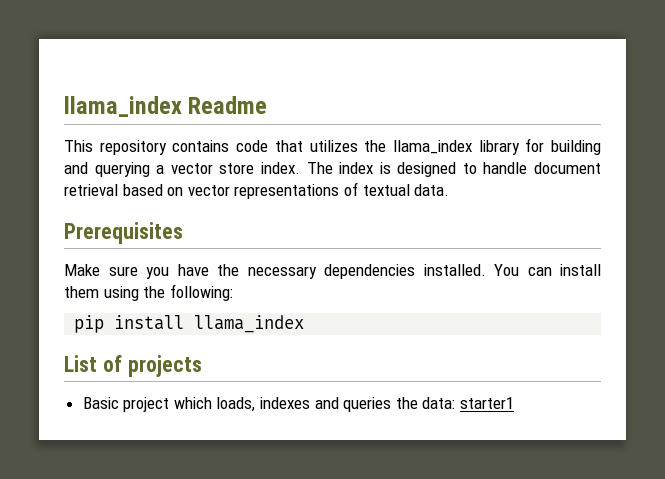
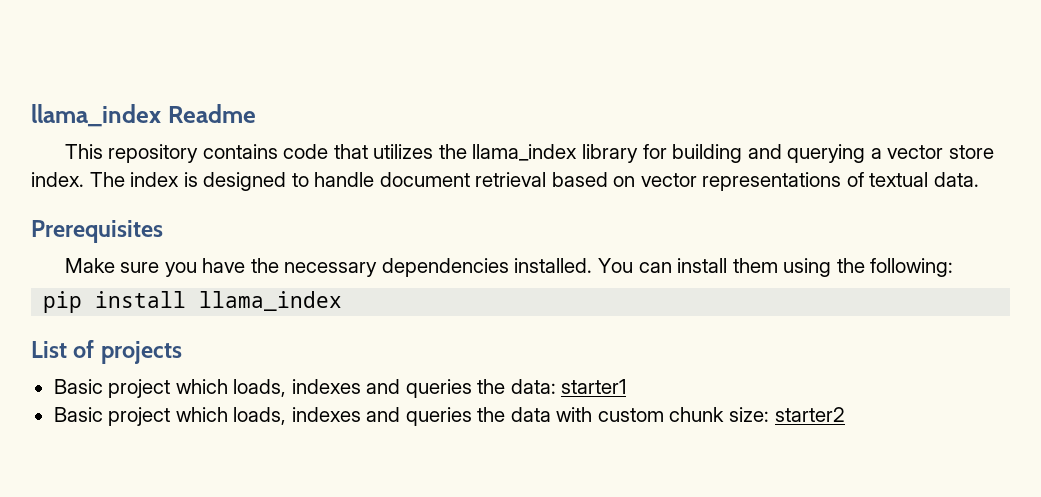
(515, 403) none -> [53,407,845,426] // Basic project which loads, indexes and queries the data with custom chunk size: starter2

